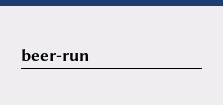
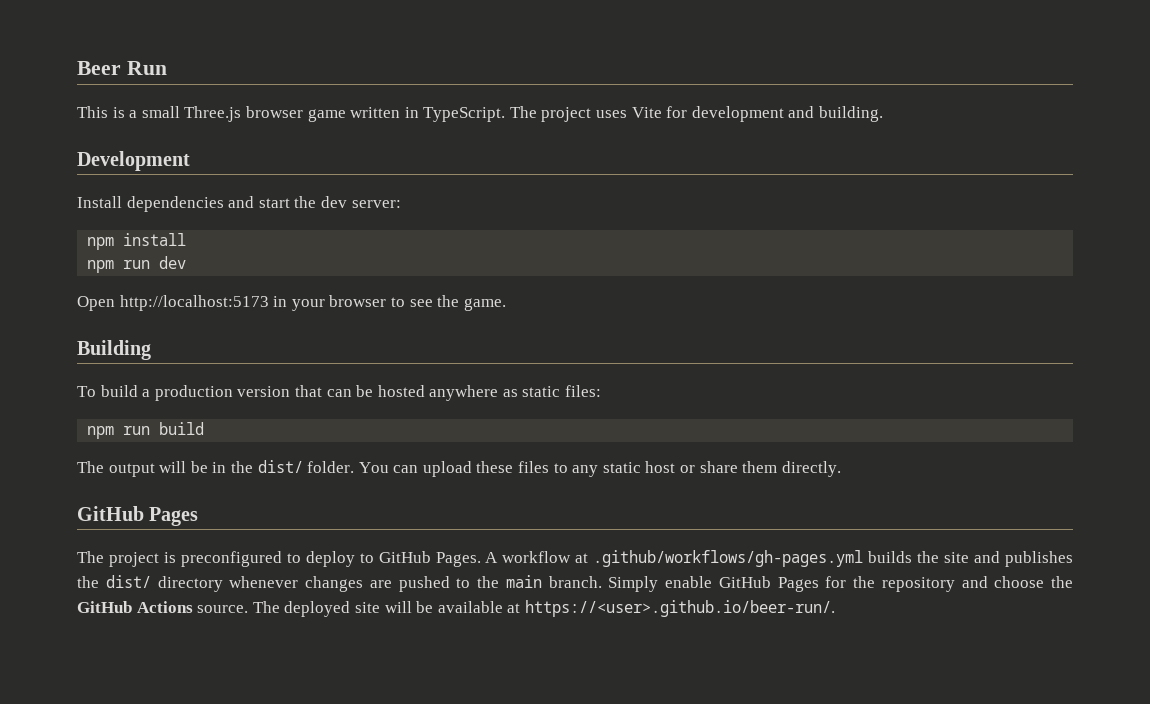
[21,49,90,62] beer-run -> [77,61,167,75] [77,106,884,122] [77,151,190,171] [77,196,401,212] [87,233,187,250] [87,256,187,273] [77,295,506,311] [77,340,151,360] [77,385,602,401] [87,422,205,439] [77,460,841,477] [77,506,199,526] [77,550,1074,567] [77,575,1073,592] [77,600,835,617] Beer Run // This is a small Three.js browser game written in TypeScript. The project uses Vite for development and building. // Development // Install dependencies and start the dev server: // npm install // npm run dev // Open http://localhost:5173 in your browser to see the game. // Building // To build a production version that can be hosted anywhere as static files: // npm run build // The output will be in the dist/ folder. You can upload these files to any static host or share them directly. // GitHub Pages // The project is preconfigured to deploy to GitHub Pages. A workflow at .github/workflows/gh-pages.yml builds the site and publishes the dist/ directory whenever changes are pushed to the main branch. Simply enable GitHub Pages for the repository and choose the GitHub Actions source. The deployed site will be available at https://<user>.github.io/beer-run/.

